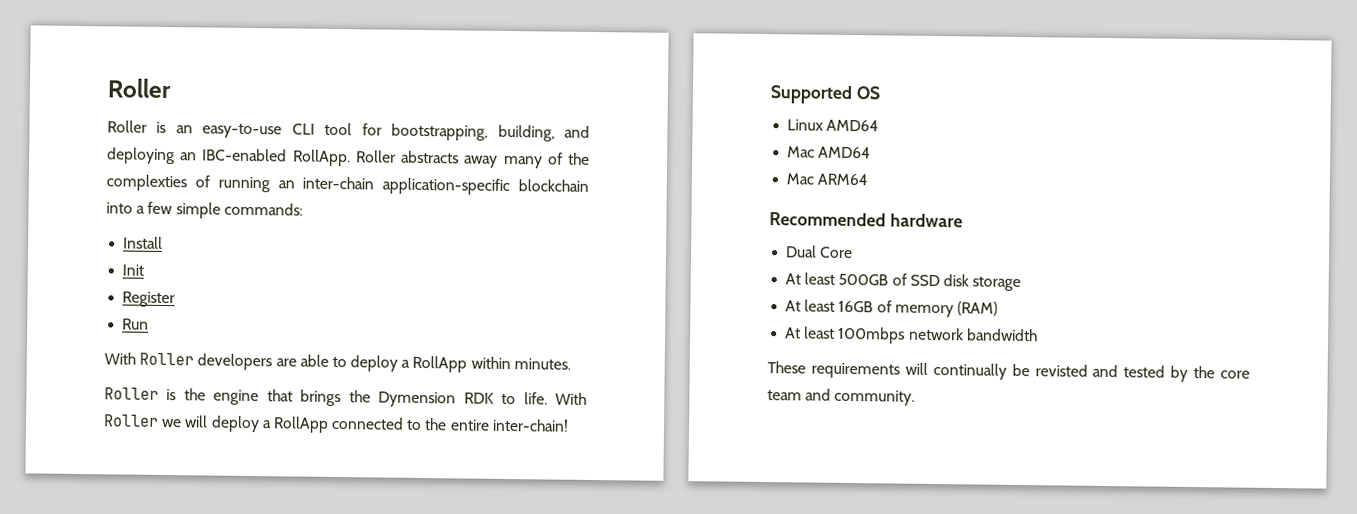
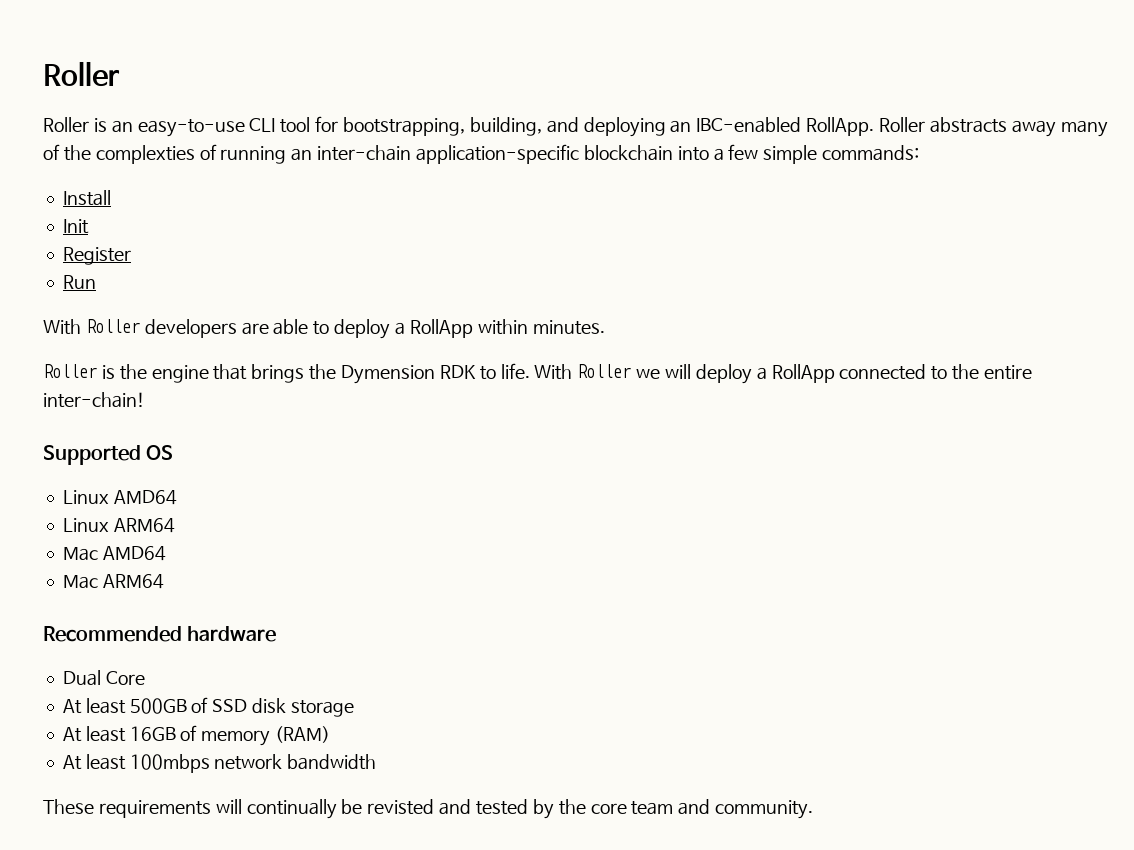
(880, 125) none -> [62,518,175,533] // Linux ARM64

